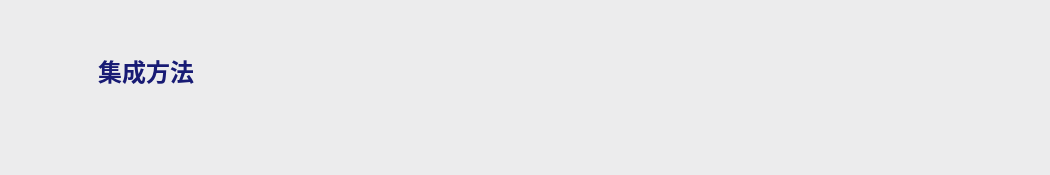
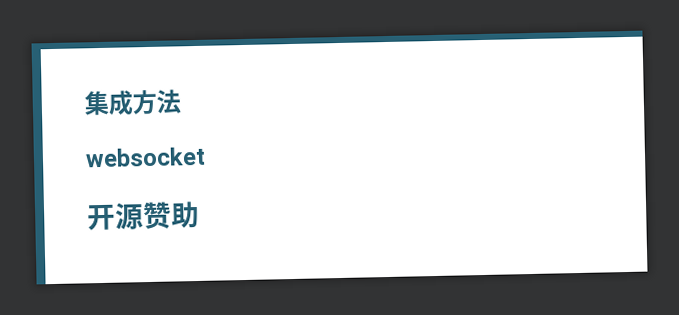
(194, 72) none -> [85,146,206,168] [86,200,200,231] // websocket // 开源赞助

